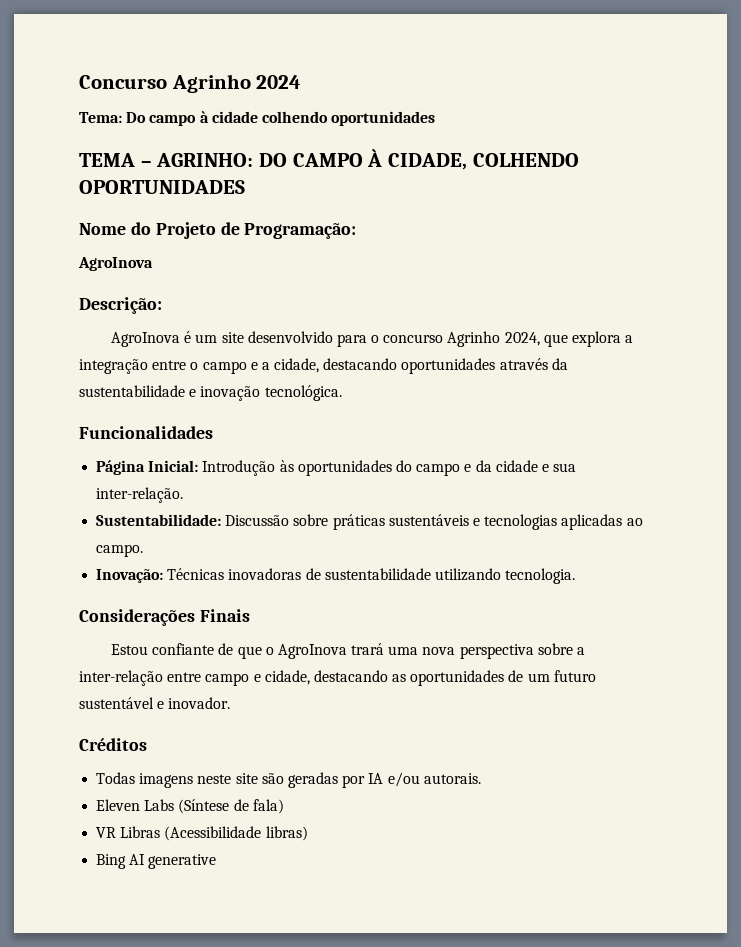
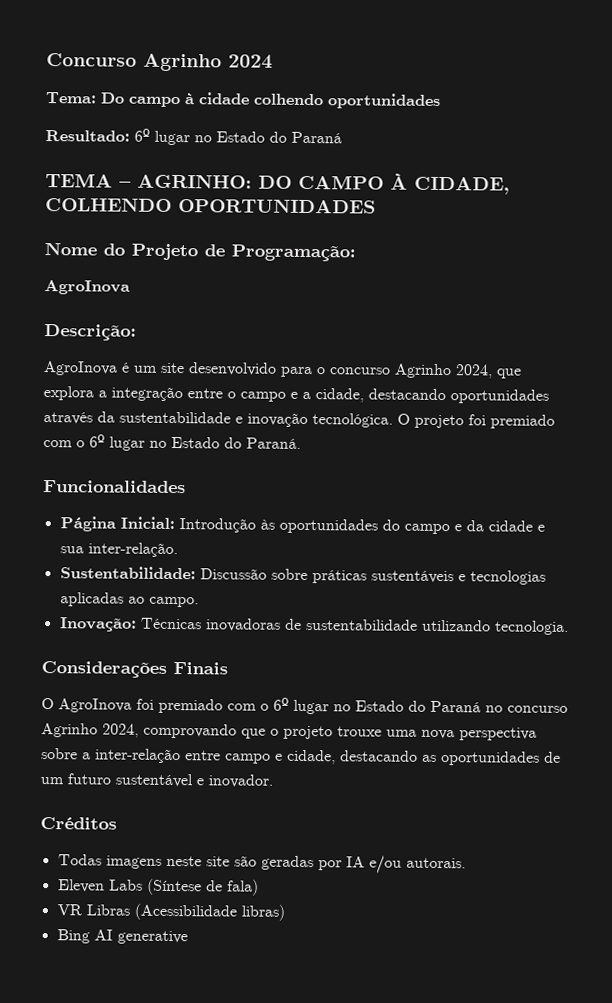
(436, 118) none -> [45,128,342,146] // Resultado: 6º lugar no Estado do Paraná
(342, 393) none -> [397,413,555,429] [43,434,301,451] O projeto foi premiado com o 6º lugar no Estado do Paraná.
[110,643,385,659] Estou confiante de que o AgroInova trará -> [41,697,568,715] [41,723,382,740] O AgroInova foi premiado com o 6º lugar no Estado do Paraná no concurso Agrinho 2024, comprovando que o projeto trouxe

